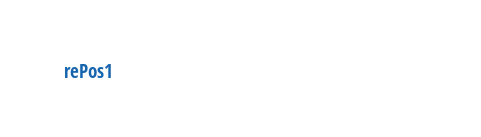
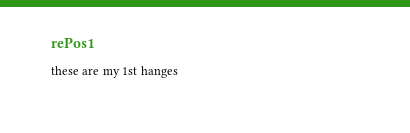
(113, 71) none -> [51,66,178,78] // these are my 1st hanges

